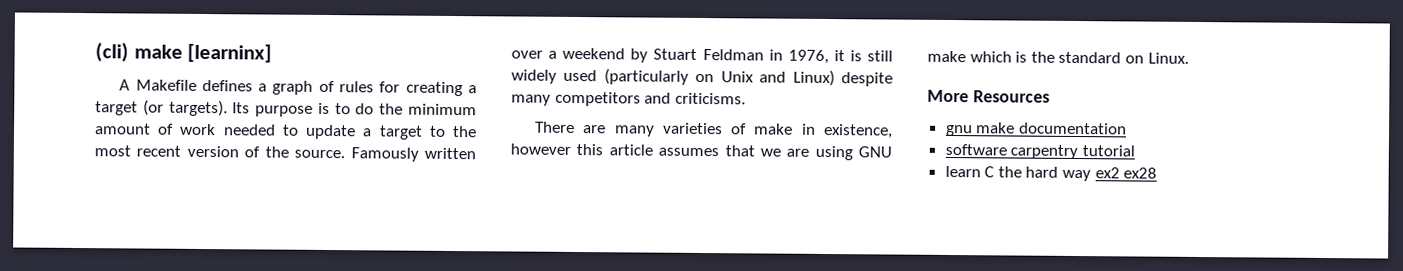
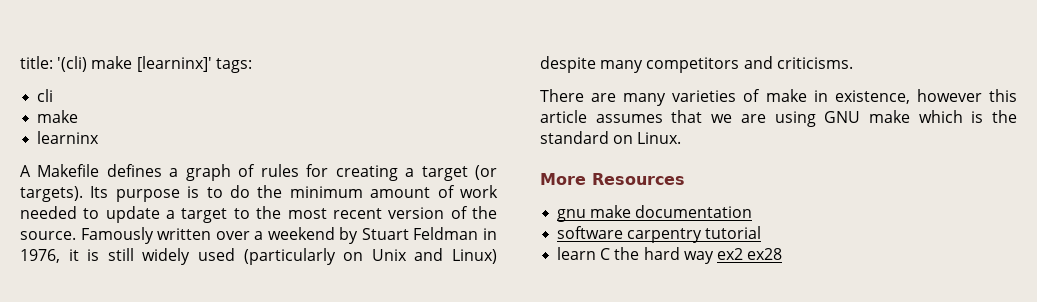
[95,42,273,63] (cli) make [learninx] -> [20,56,252,73] [37,89,54,102] [37,110,79,123] [37,131,100,144] title: '(cli) make [learninx]' tags: // cli // make // learninx

